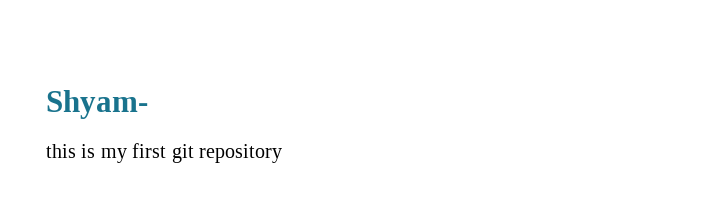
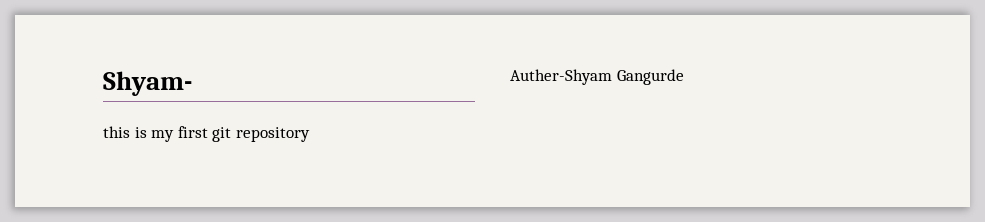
(282, 153) none -> [510,69,684,85] // Auther-Shyam Gangurde

